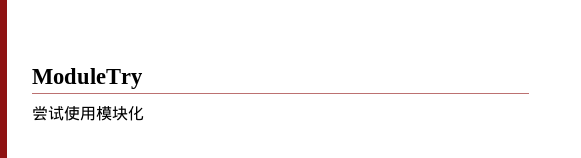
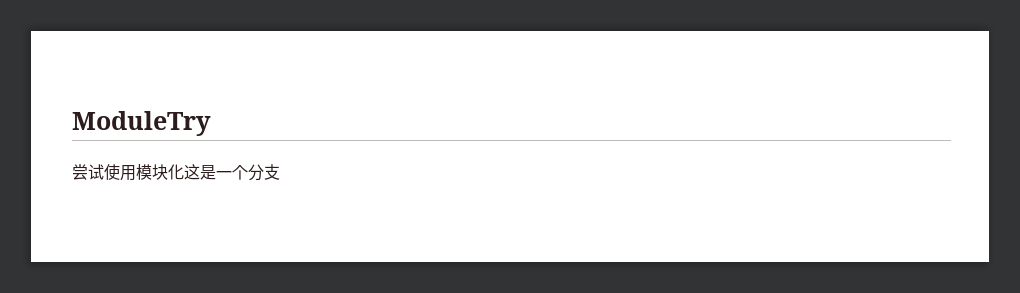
(144, 113) none -> [184,164,280,181] 这是一个分支

